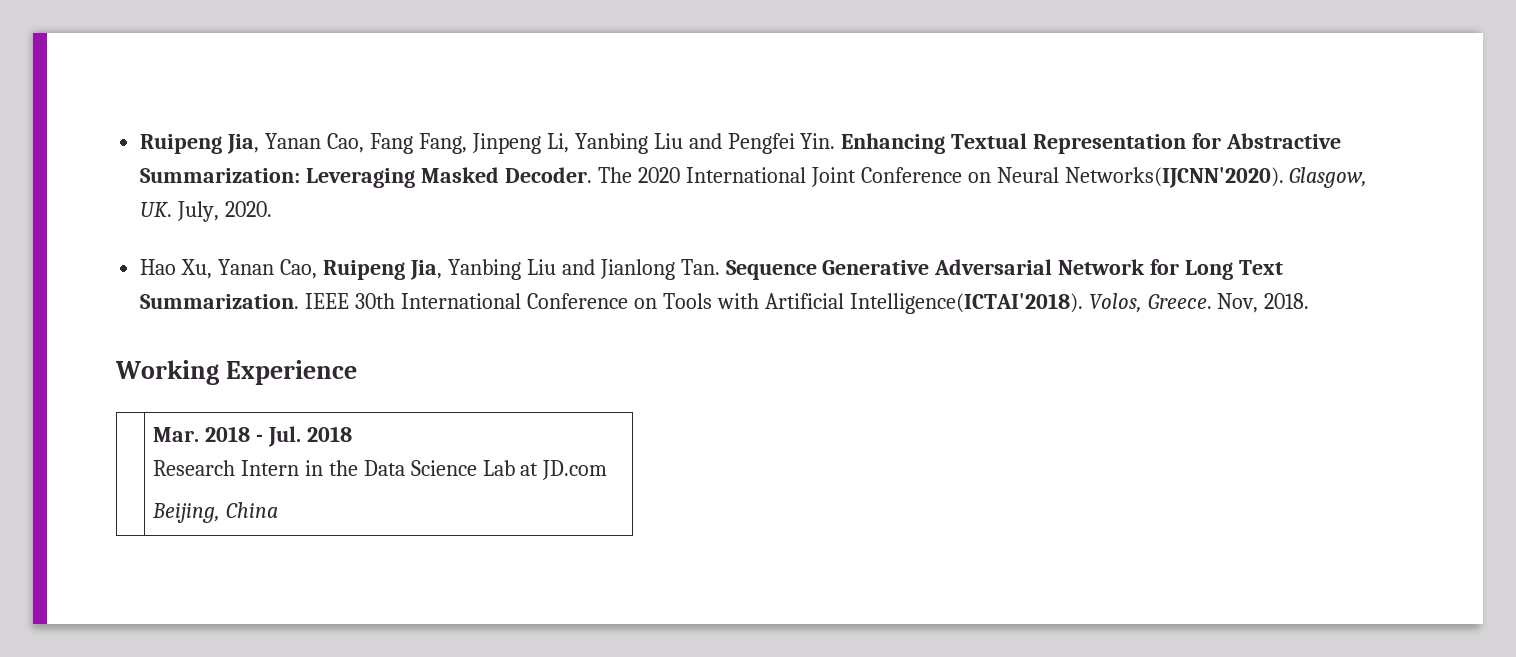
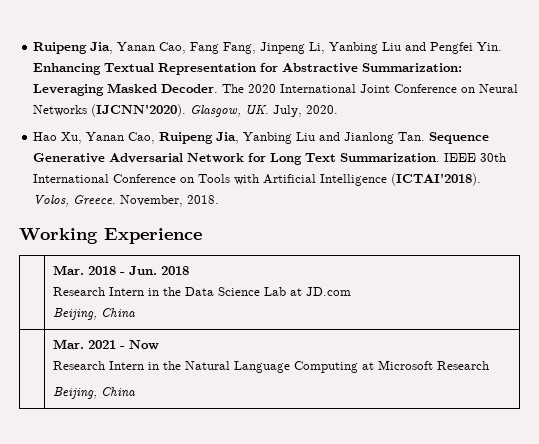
[1064,167,1284,188] Networks(IJCNN'2020). -> [33,104,187,117] Networks (IJCNN'2020).
[849,293,1083,314] Intelligence(ICTAI'2018). -> [320,173,482,186] Intelligence (ICTAI'2018).
[1217,293,1259,313] Nov, -> [120,195,184,207] November,
[267,426,301,447] Jul. -> [129,266,158,275] Jun.
(278, 510) none -> [53,339,160,350] [53,360,490,373] [53,387,136,399] // | Mar. 2021 - Now // Research Intern in the Natural Language Computing at Microsoft Research // Beijing, China

